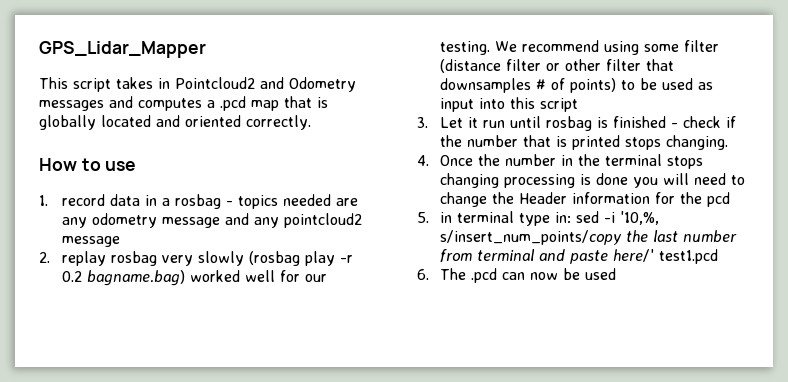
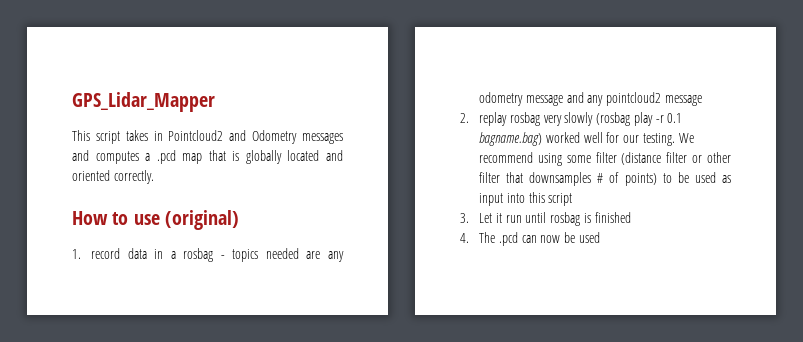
(137, 166) none -> [164,210,239,230] (original)
[61,271,82,282] 0.2 -> [667,113,683,123] 0.1
[670,116,736,128] [439,135,728,150] [417,154,703,169] [439,173,745,188] [439,192,730,207] [417,211,659,226] [439,230,737,245] [439,249,718,264] [417,269,429,280] - check if the number that is printed stops changing. // 4. Once the number in the terminal stops changing processing is done you will need to change the Header information for the pcd // 5. in terminal type in: sed -i '10,%, s/insert_num_points/copy the last number from terminal and paste here/' test1.pcd // 6. -> [460,233,469,243] // 4.

